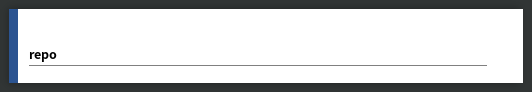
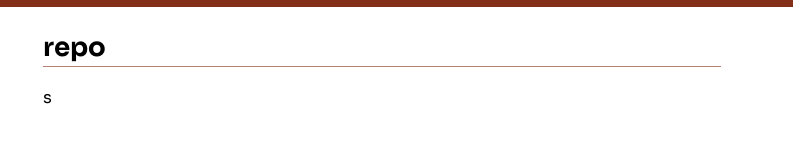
(57, 57) none -> [43,93,52,104] // s

